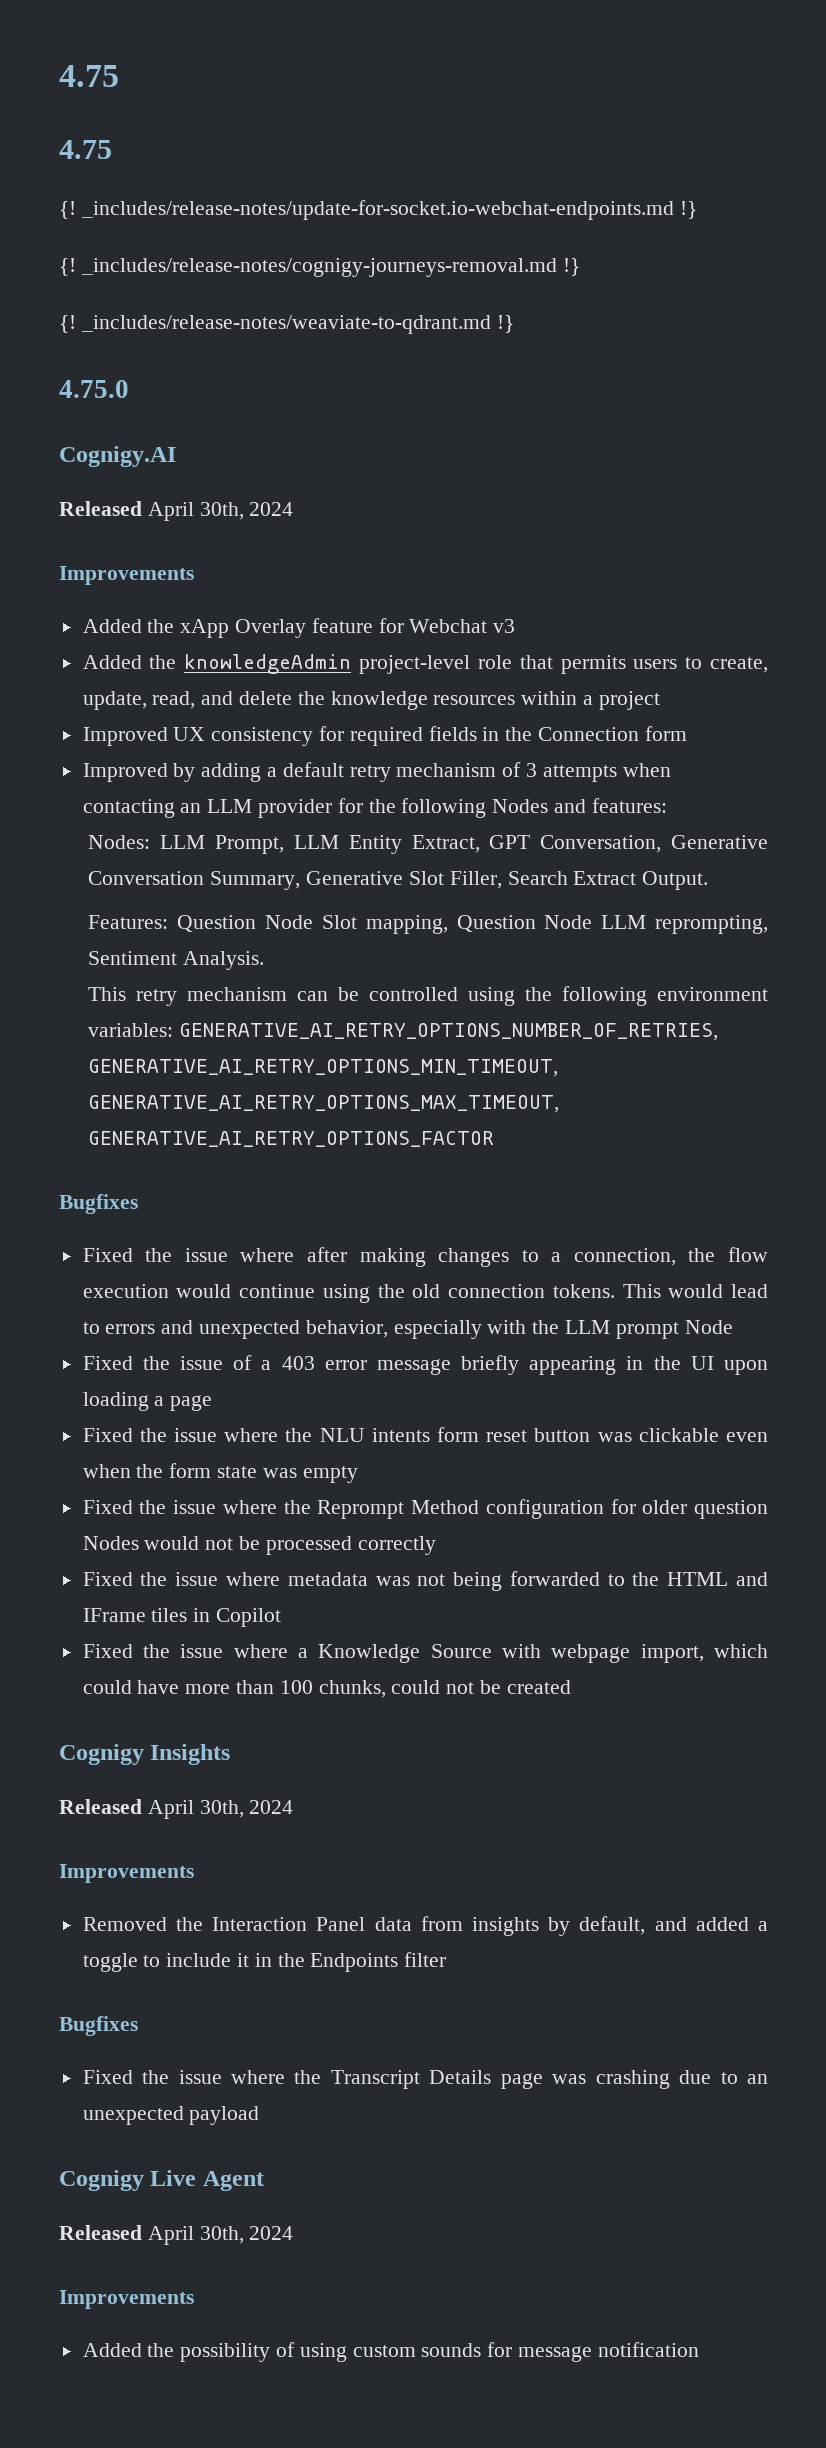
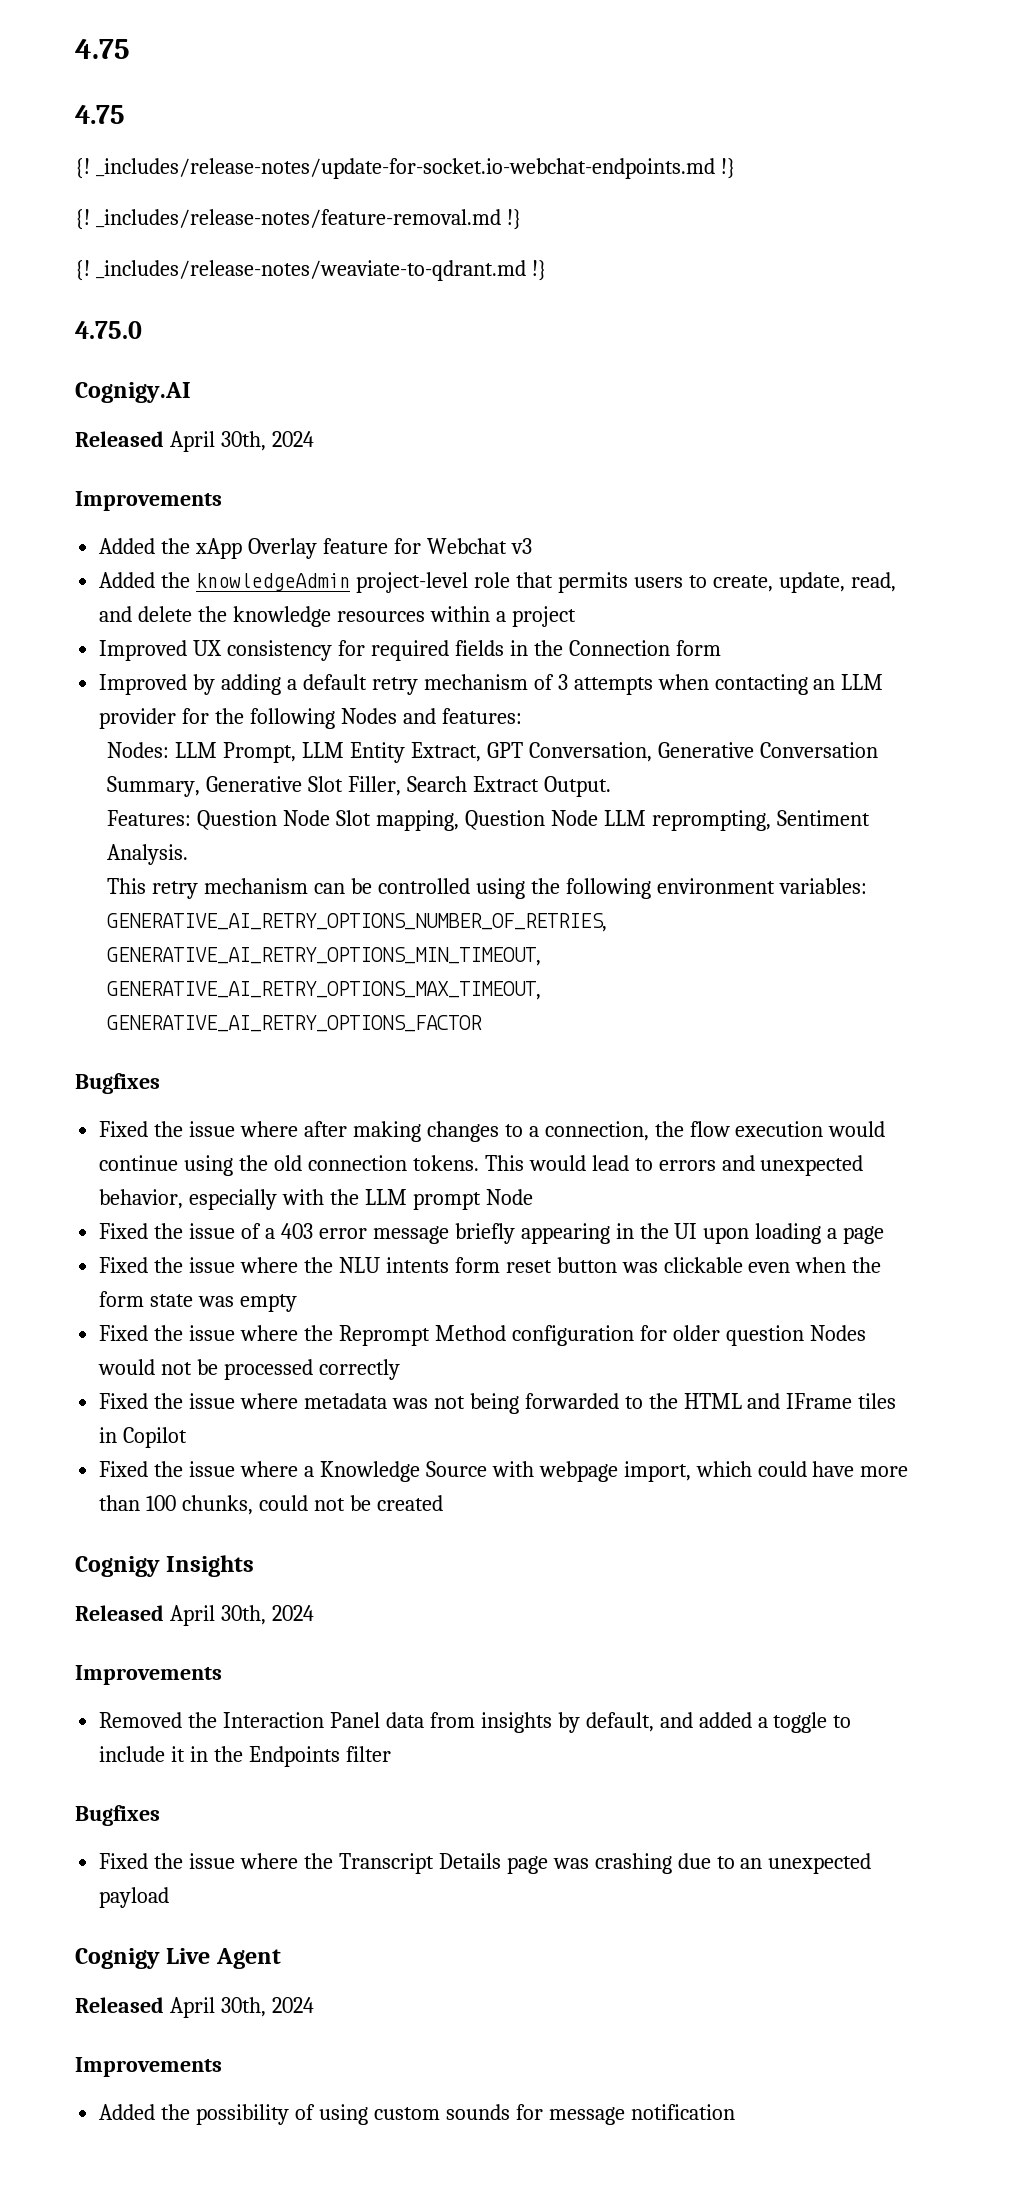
[80,258,557,277] _includes/release-notes/cognigy-journeys-removal.md -> [95,209,501,228] _includes/release-notes/feature-removal.md

